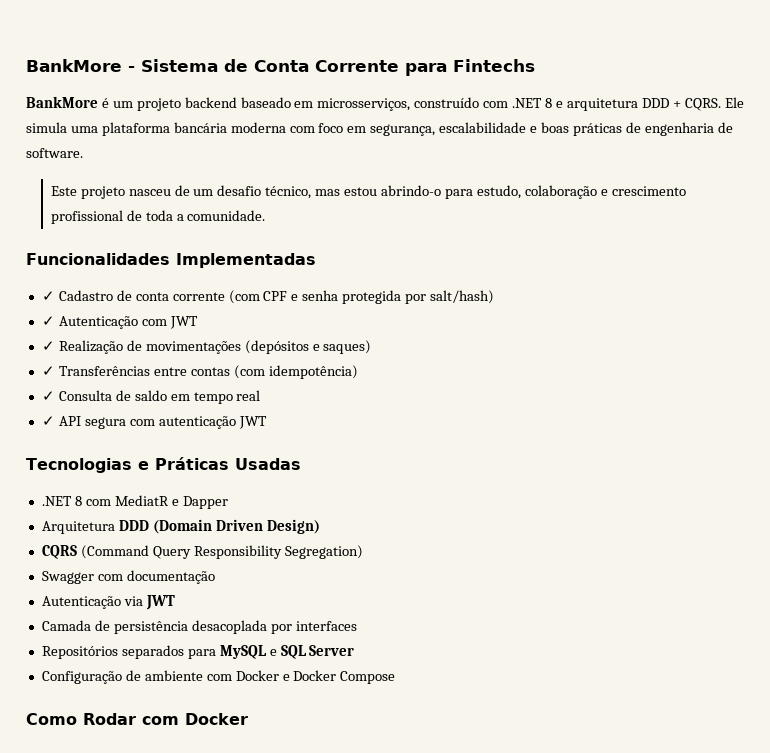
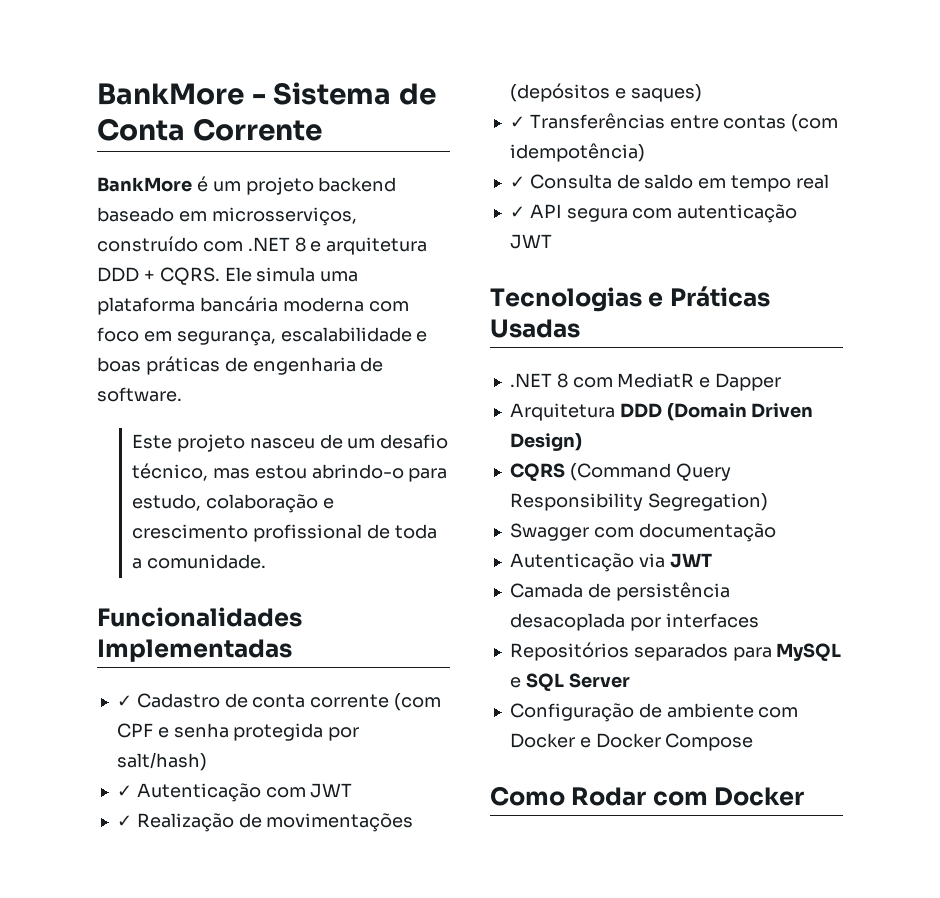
[405,59,535,76] para Fintechs -> (322, 129) none

